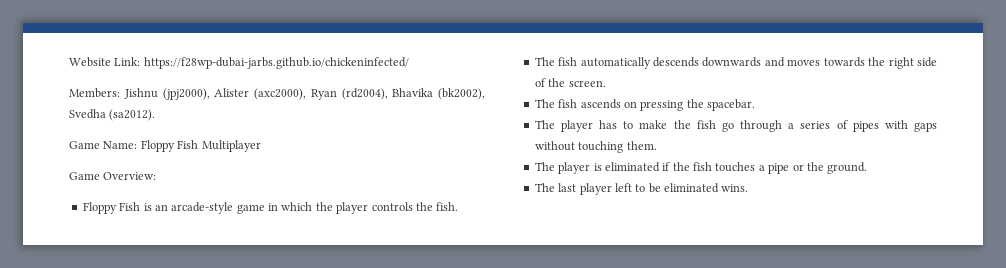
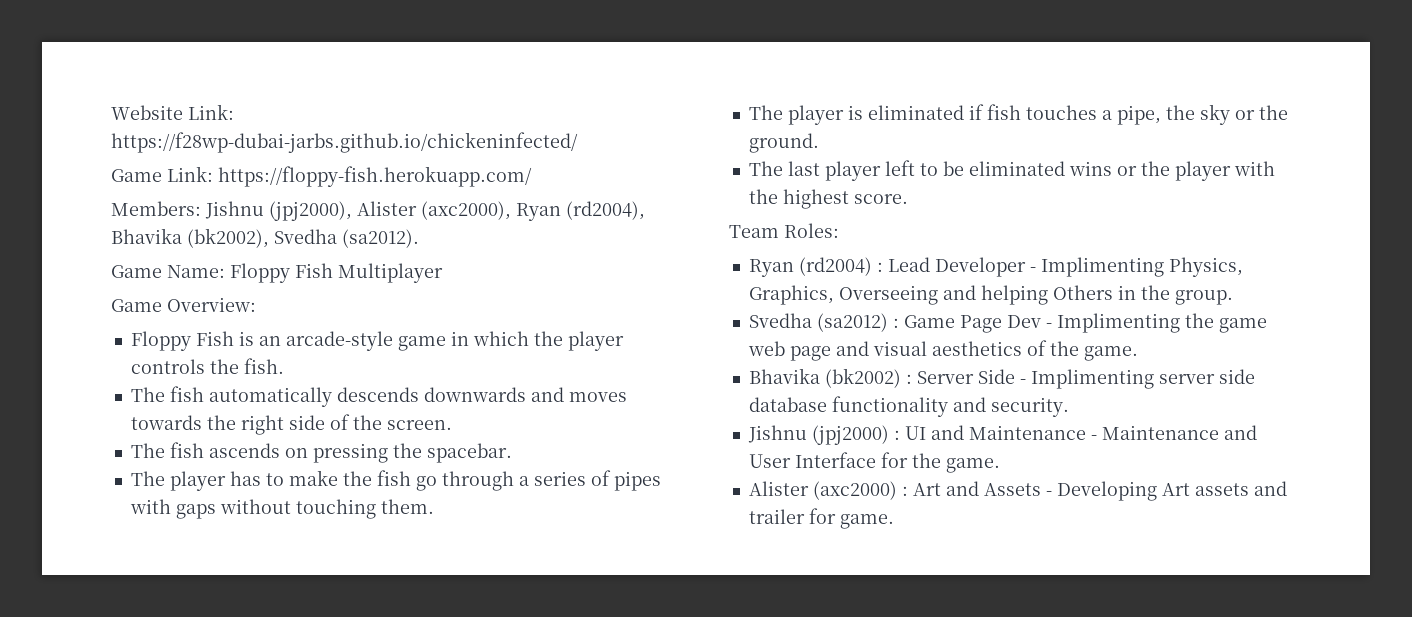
(409, 63) none -> [111,166,532,187] // Game Link: https://floppy-fish.herokuapp.com/
[672,162,690,171] the -> (984, 112) none
[768,163,790,174] pipe -> [1116,104,1230,125] pipe, the sky
[721,184,749,192] wins. -> [1068,161,1275,181] [748,189,908,209] [729,223,839,238] [748,257,1243,277] [748,285,1233,305] [748,313,1267,333] [747,340,1138,361] [748,368,1255,389] [748,396,1069,417] [747,425,1257,445] [748,452,1000,473] [748,481,1287,501] [748,508,894,529] wins or the player with the highest score. // Team Roles: // Ryan (rd2004) : Lead Developer - Implimenting Physics, Graphics, Overseeing and helping Others in the group. // Svedha (sa2012) : Game Page Dev - Implimenting the game web page and visual aesthetics of the game. // Bhavika (bk2002) : Server Side - Implimenting server side database functionality and security. // Jishnu (jpj2000) : UI and Maintenance - Maintenance and User Interface for the game. // Alister (axc2000) : Art and Assets - Developing Art assets and trailer for game.

